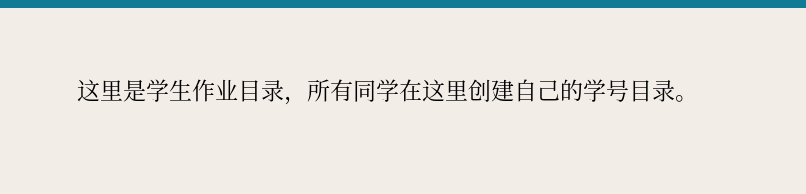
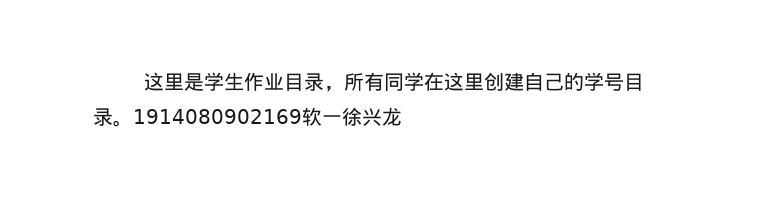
(698, 98) none -> [133,107,402,126] 1914080902169软一徐兴龙

